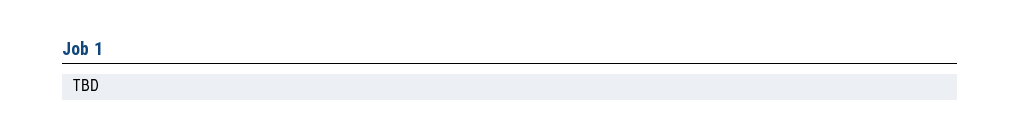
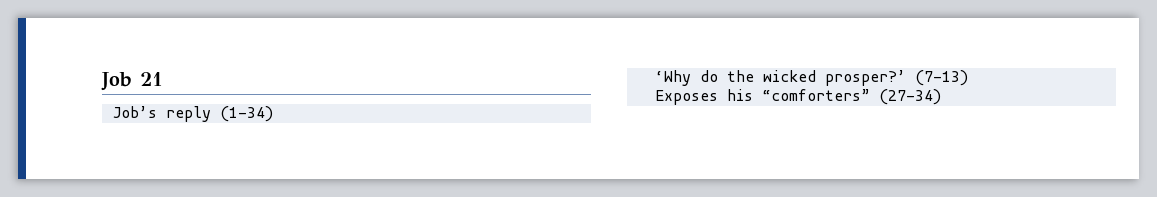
[93,42,103,55] [71,79,99,91] 1 // TBD -> [140,72,163,86] [111,106,273,122] [654,70,968,86] [654,89,941,105] 21 // Job’s reply (1-34) // ‘Why do the wicked prosper?’ (7-13) // Exposes his “comforters” (27-34)

